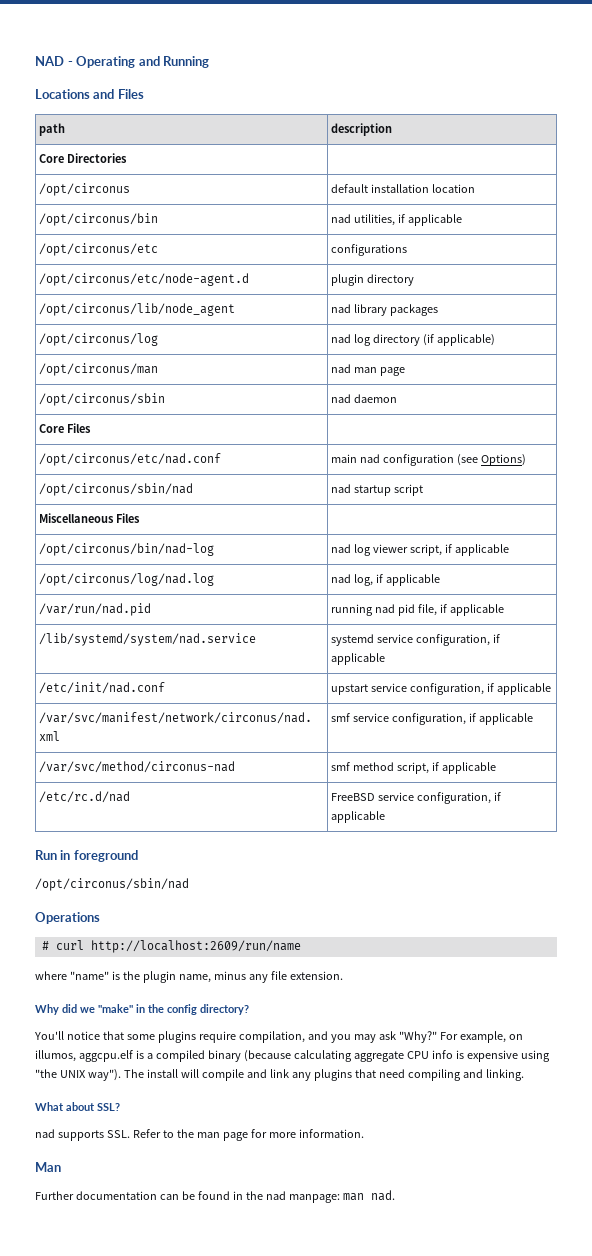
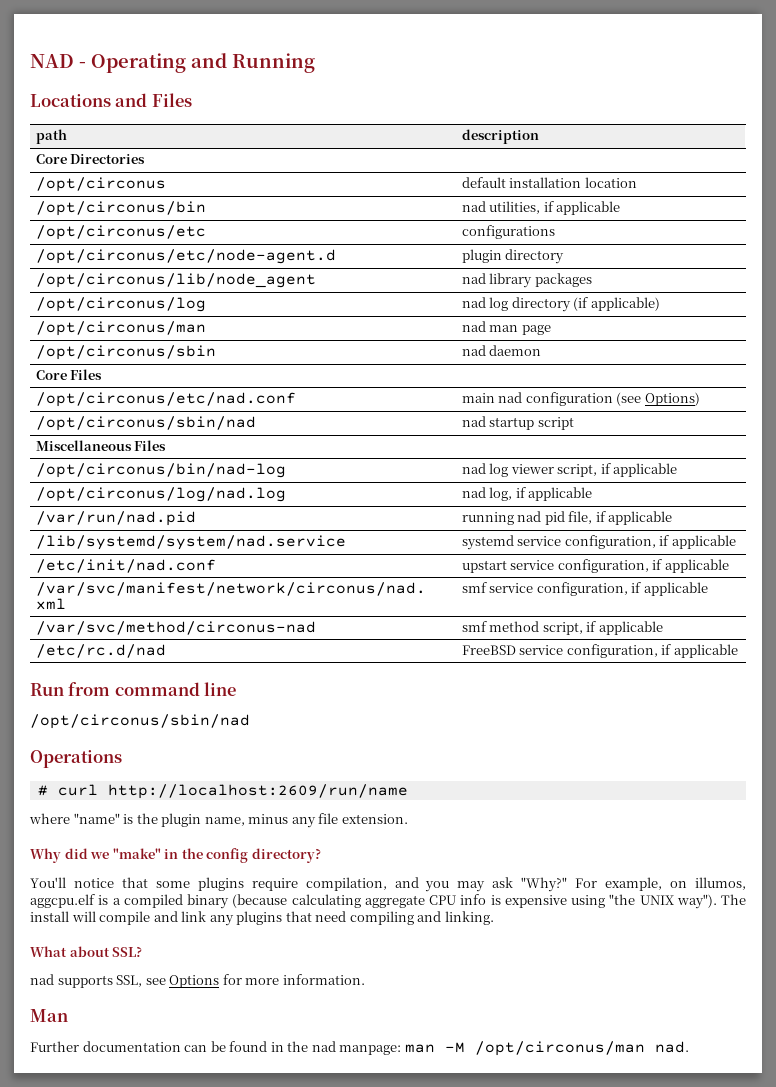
[60,850,138,862] in foreground -> [68,682,237,696] from command line
[106,1129,248,1141] SSL. Refer to the man page -> [116,975,220,988] SSL, see Options
(364, 1197) none -> [444,1041,645,1056] -M /opt/circonus/man

